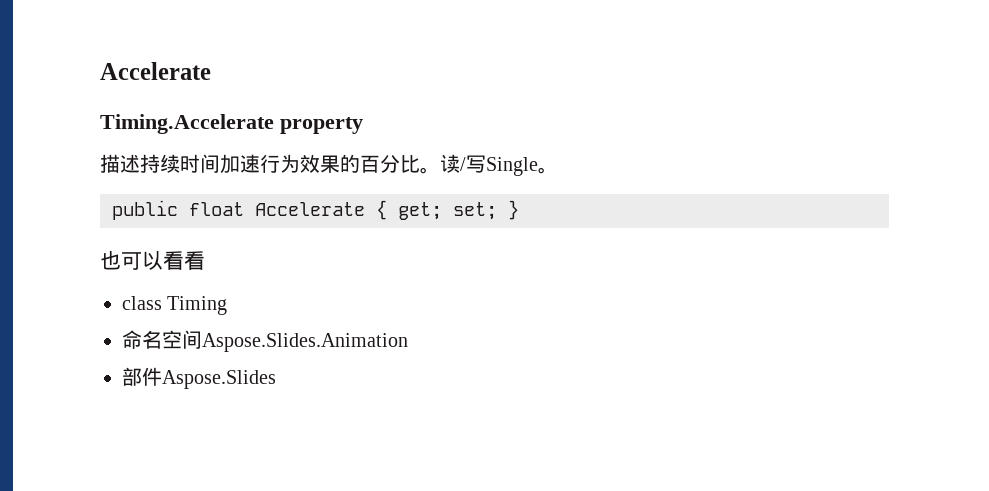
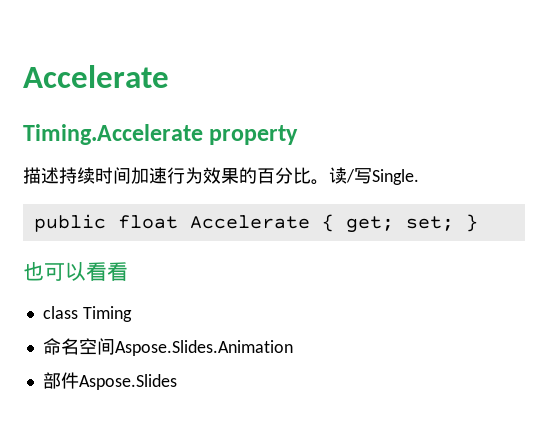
[486,157,558,176] Single。 -> [372,169,419,185] Single.

